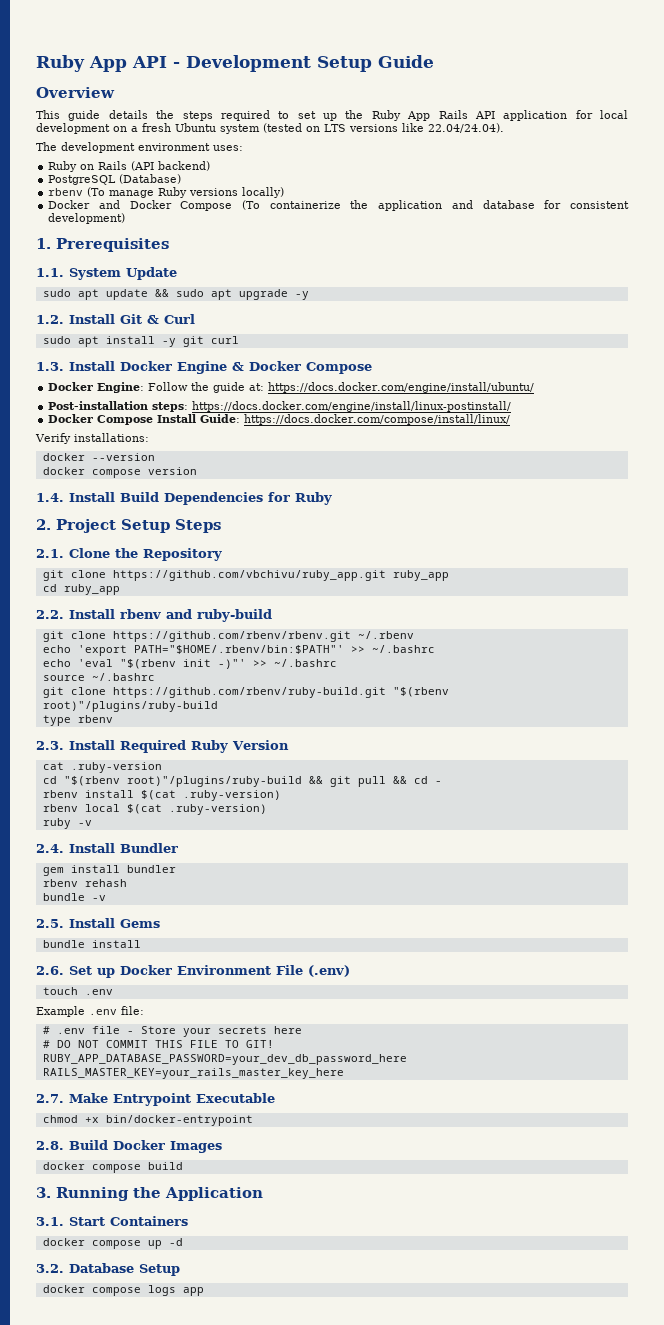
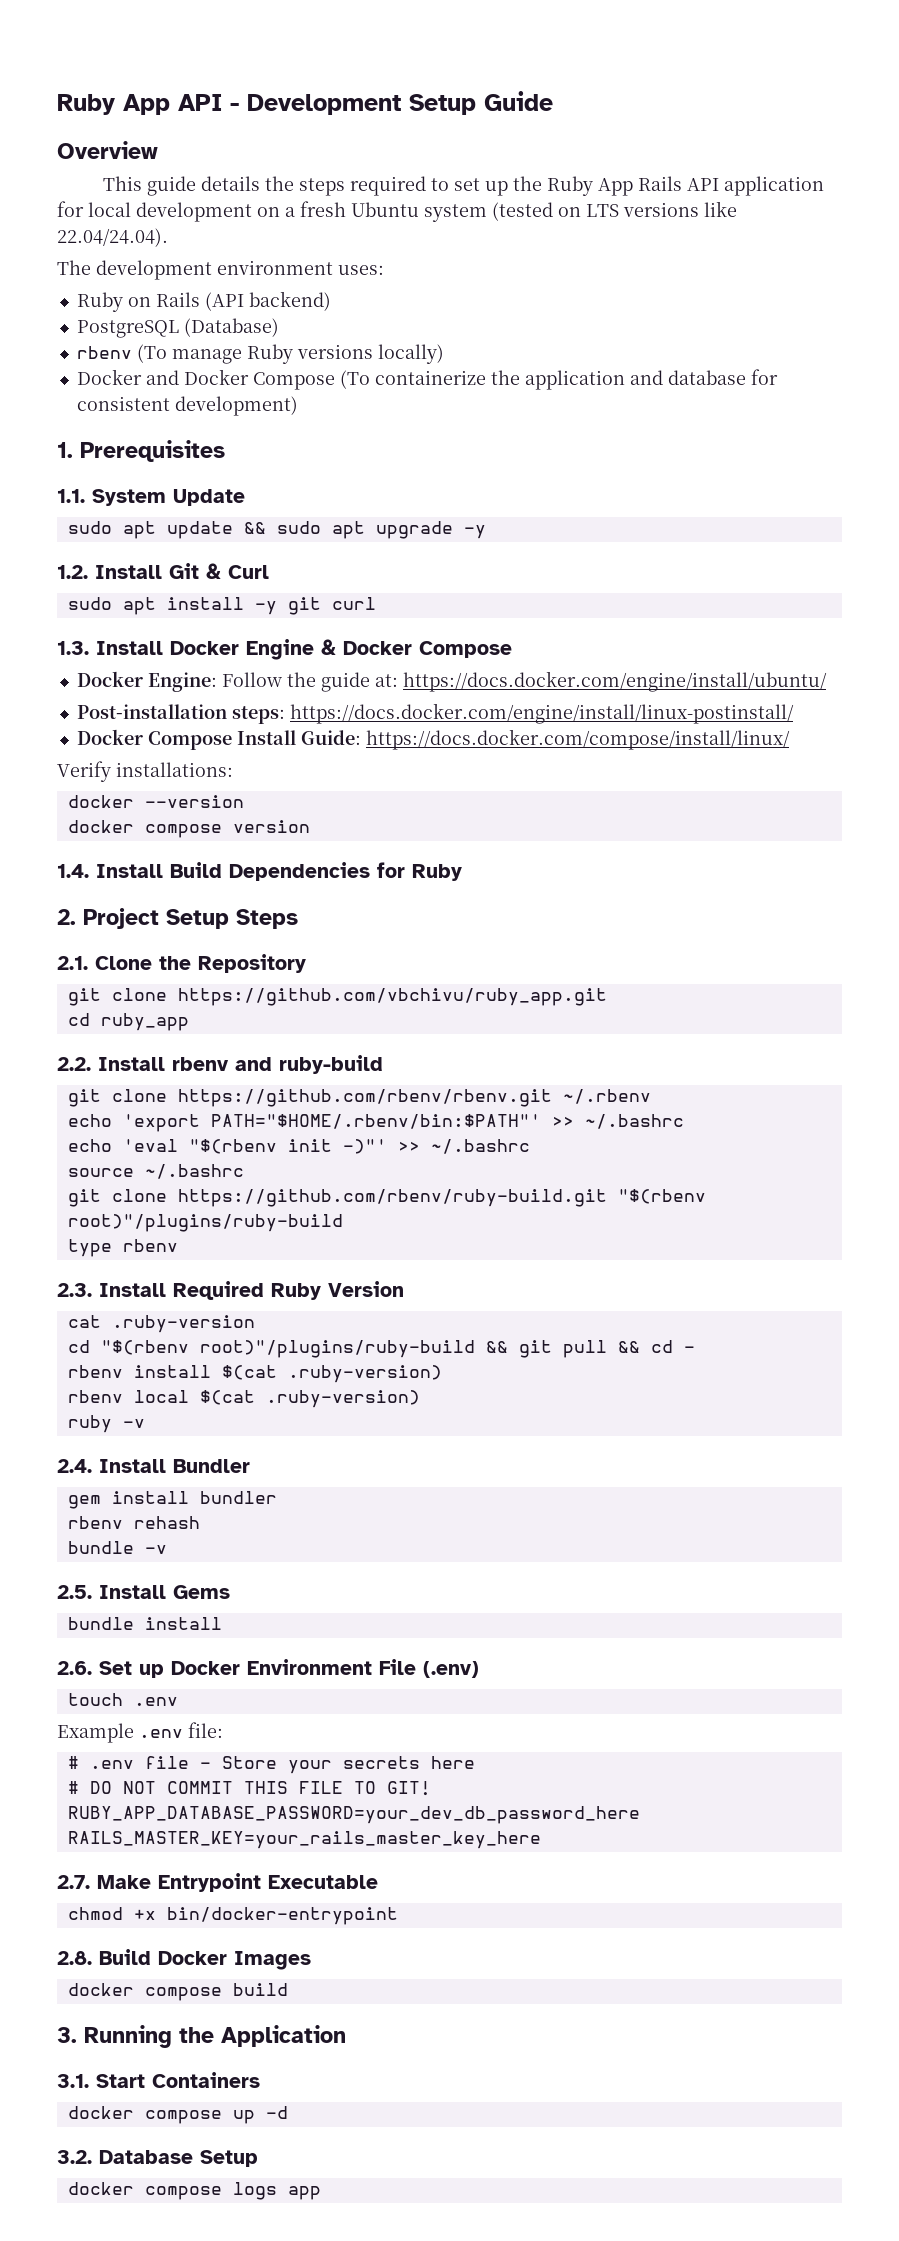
[392,570,449,581] ruby_app -> (607, 997) none

